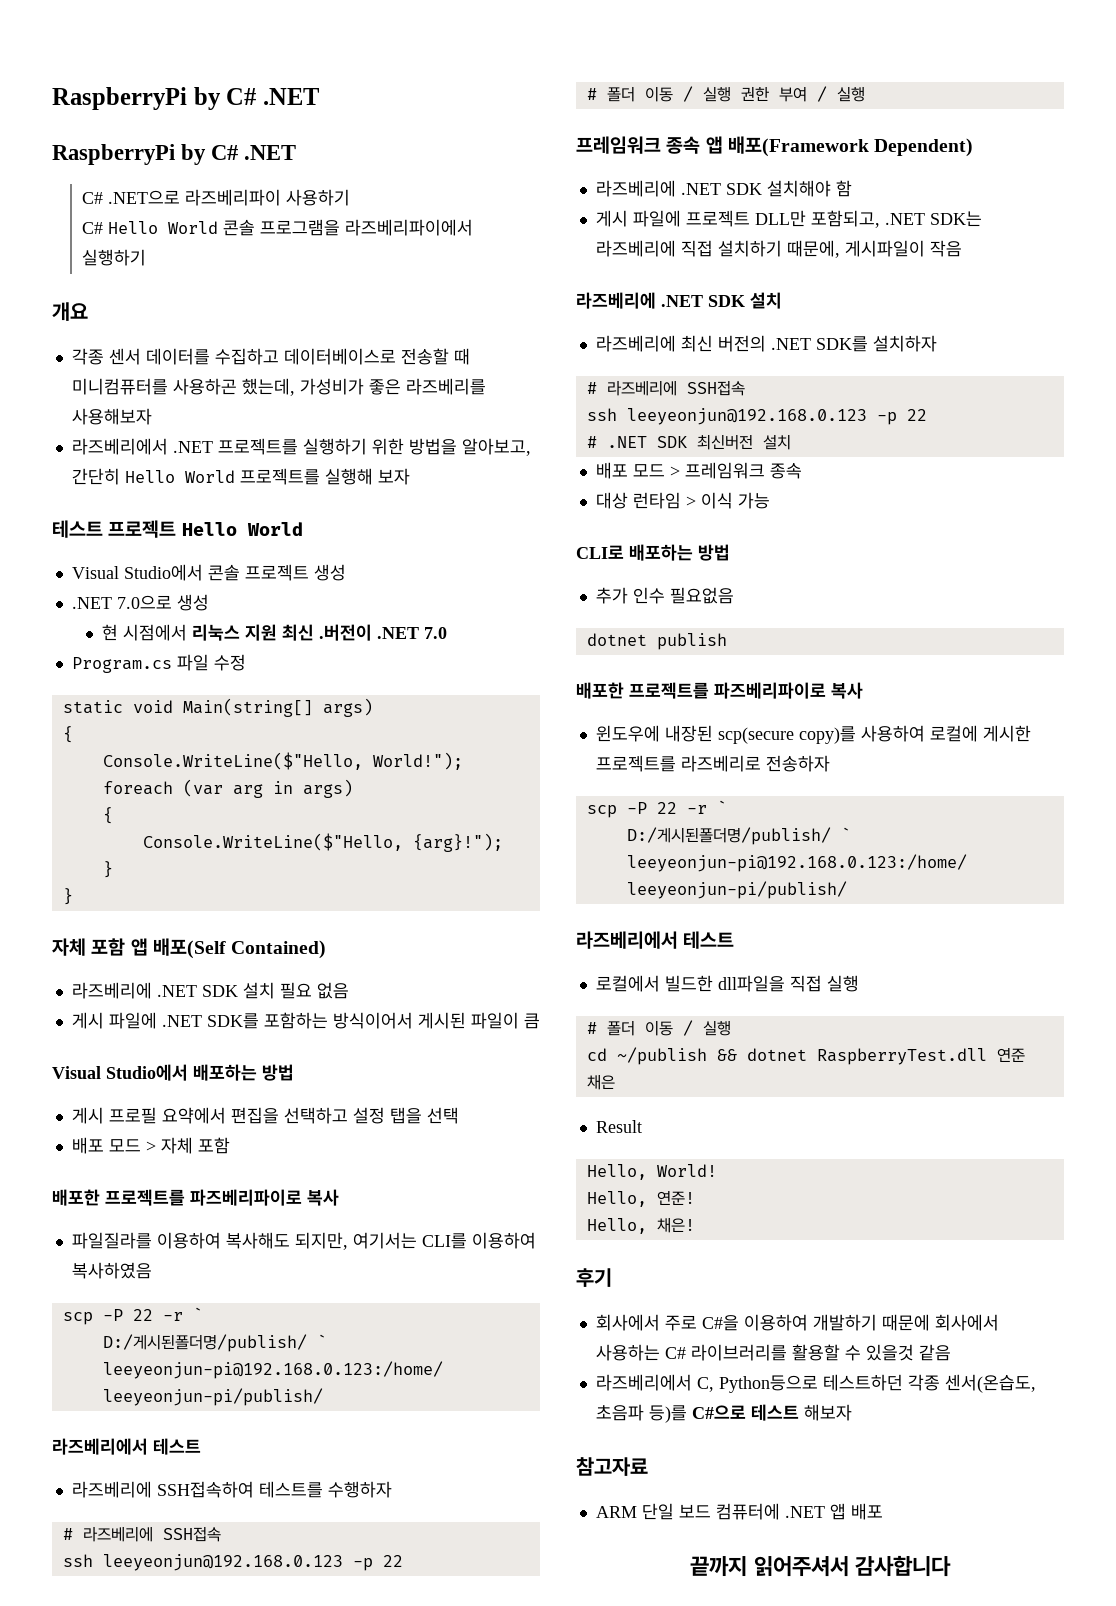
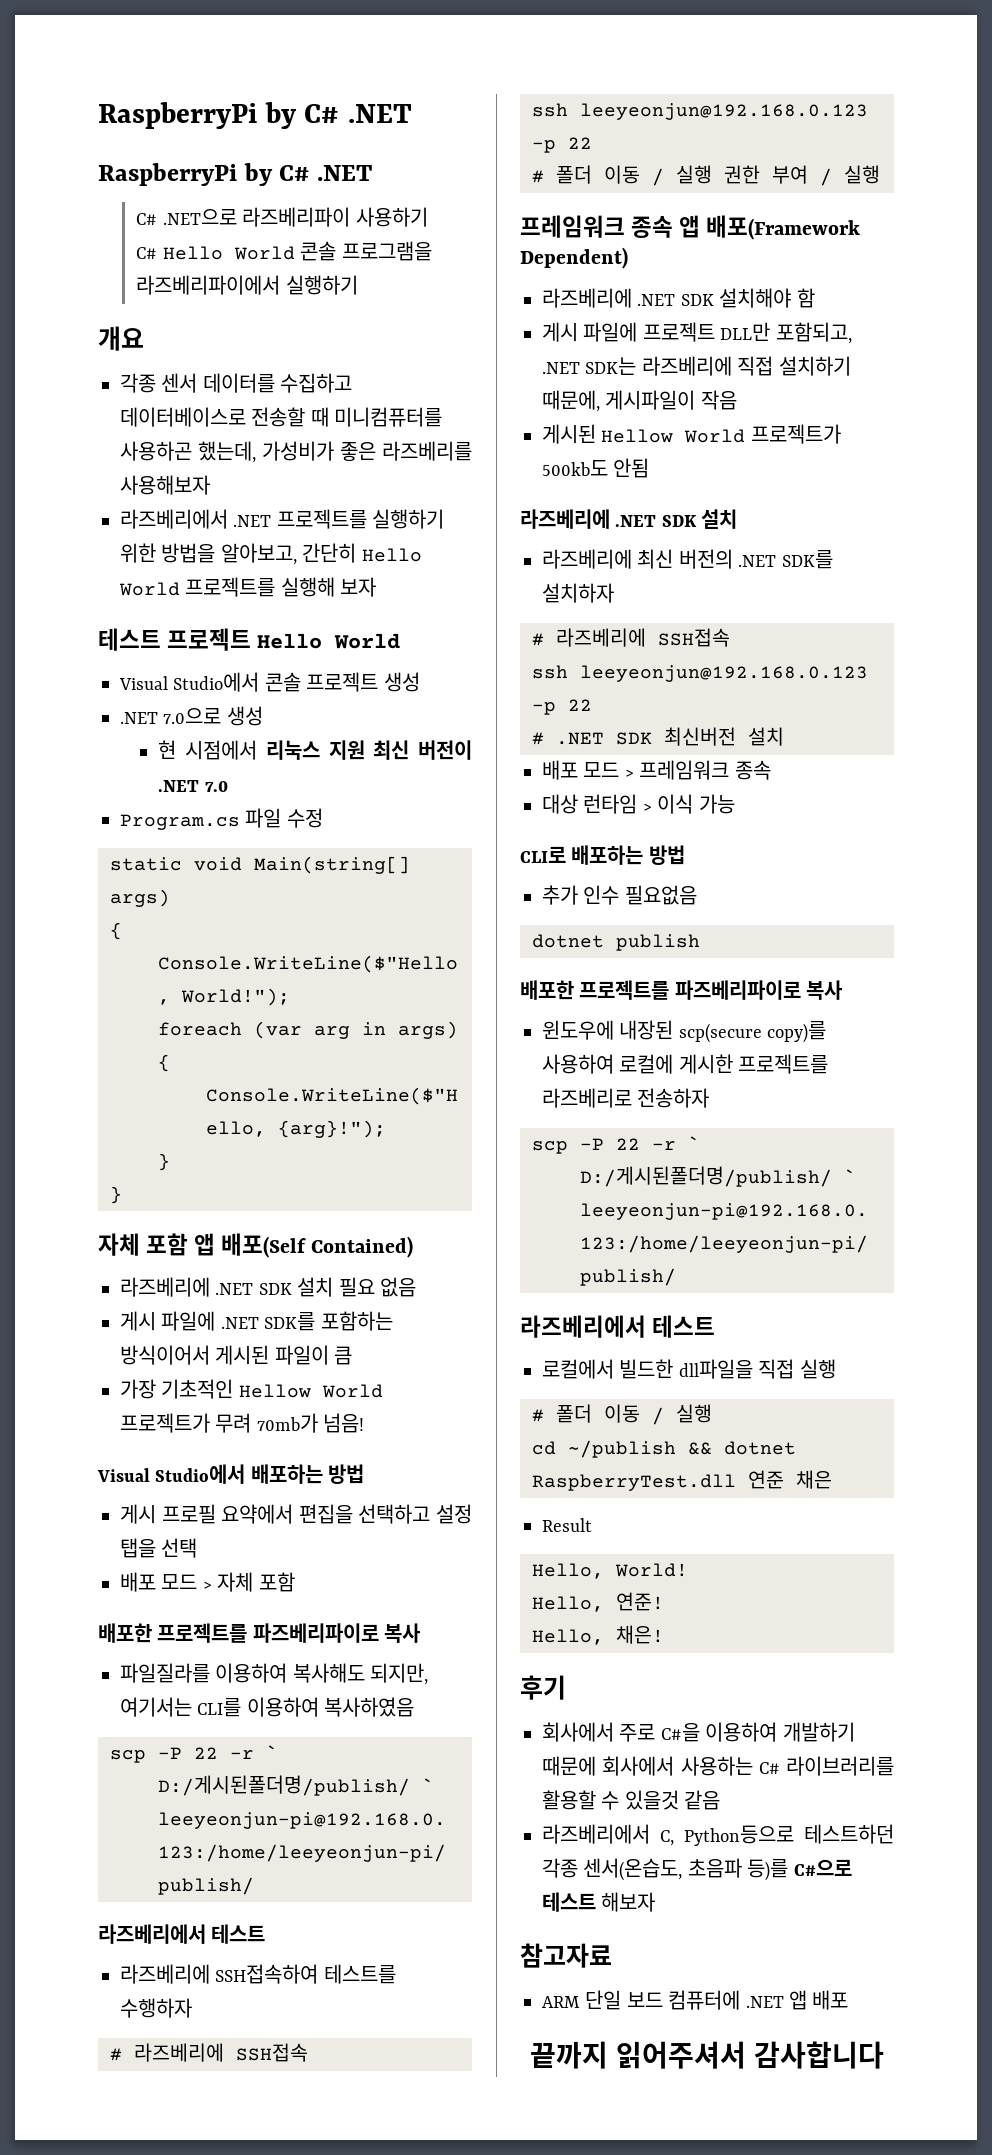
[319,624,373,641] .버전이 -> [417,740,472,760] 버전이
(540, 1021) none -> [120,1379,383,1399] [120,1413,365,1433] // 가장 기초적인 Hellow World 프로젝트가 무려 70mb가 넘음!
(962, 248) none -> [542,424,841,444] [542,458,650,478] // 게시된 Hellow World 프로젝트가 500kb도 안됨

